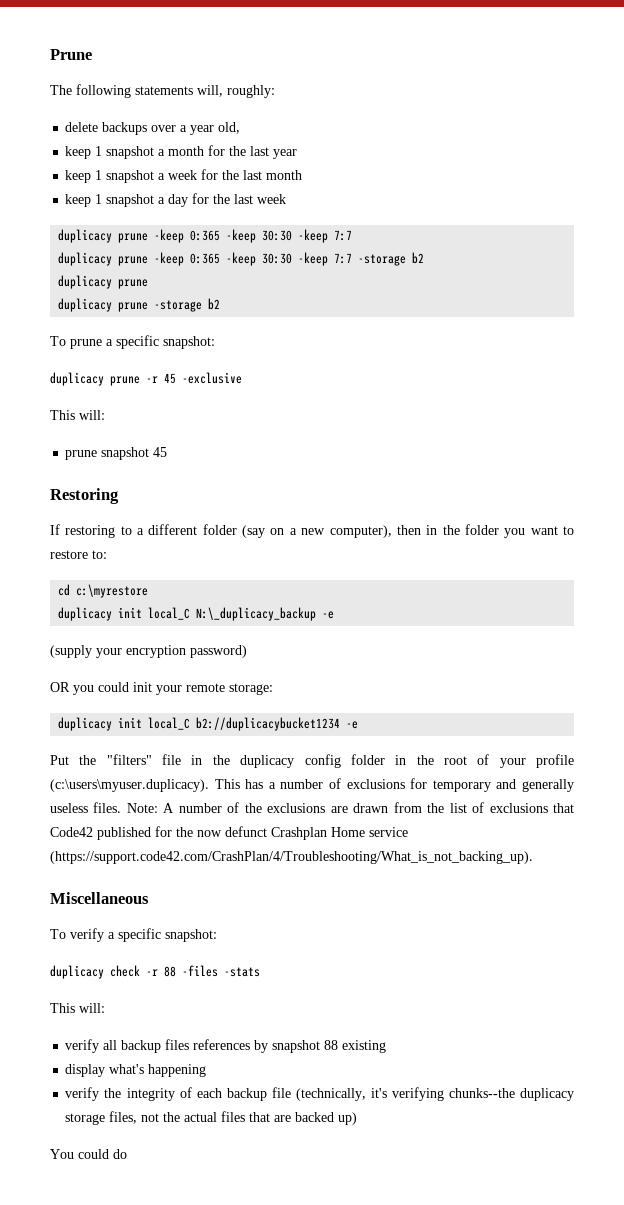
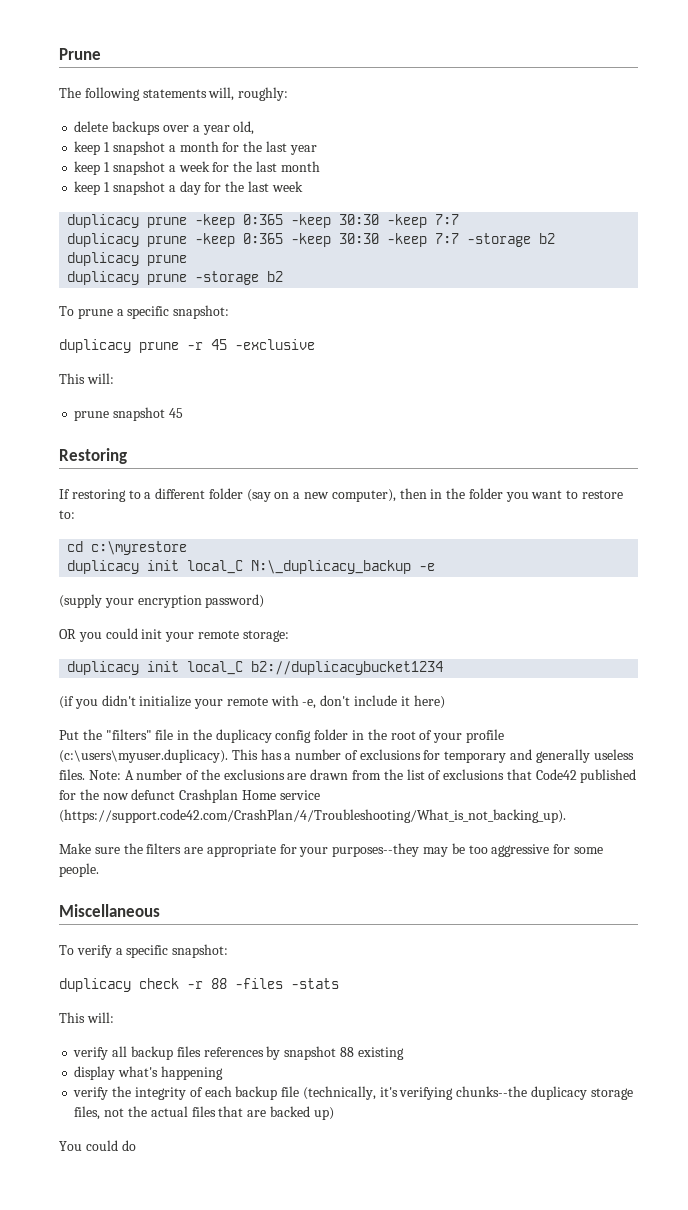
[346,721,359,729] -e -> [59,695,445,709] // (if you didn't initialize your remote with -e, don't include it here)
(533, 857) none -> [59,843,603,857] [59,863,99,877] // Make sure the filters are appropriate for your purposes--they may be too aggressive for some people.

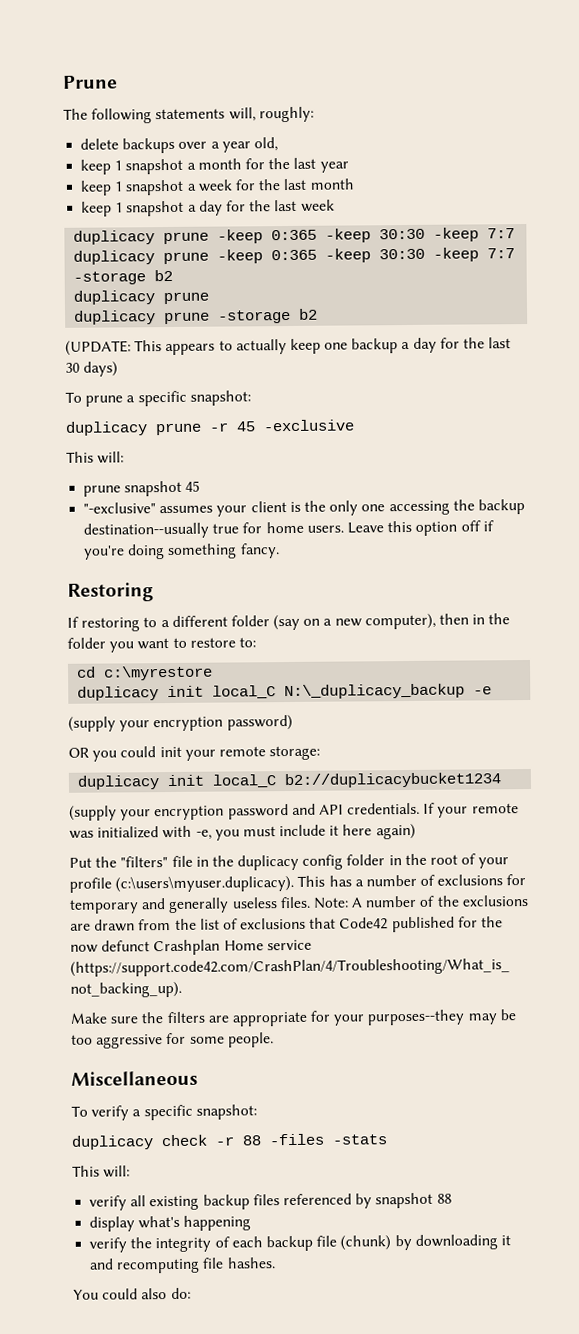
(284, 276) none -> [65,337,512,356] [65,361,119,377] // (UPDATE: This appears to actually keep one backup a day for the last 30 days)
(183, 413) none -> [83,499,525,517] [83,520,494,539] [83,543,280,560] // "-exclusive" assumes your client is the only one accessing the backup destination--usually true for home users. Leave this option off if you're doing something fancy.
[59,695,445,709] (if you didn't initialize your remote with -e, don't include it here) -> [69,802,519,821] [69,823,416,841] (supply your encryption password and API credentials. If your remote was initialized with -e, you must include it here again)
(128, 1051) none -> [149,1195,200,1211] existing
[203,1047,264,1057] references -> [282,1193,352,1206] referenced
[357,1047,404,1060] existing -> (452, 1198) none
[302,1086,633,1100] [74,1106,334,1120] (technically, it's verifying chunks--the duplicacy storage files, not the actual files that are backed up) -> [340,1234,511,1251] [89,1257,276,1274] (chunk) by downloading it and recomputing file hashes.
[121,1140,136,1151] do -> [141,1287,191,1300] also do:

